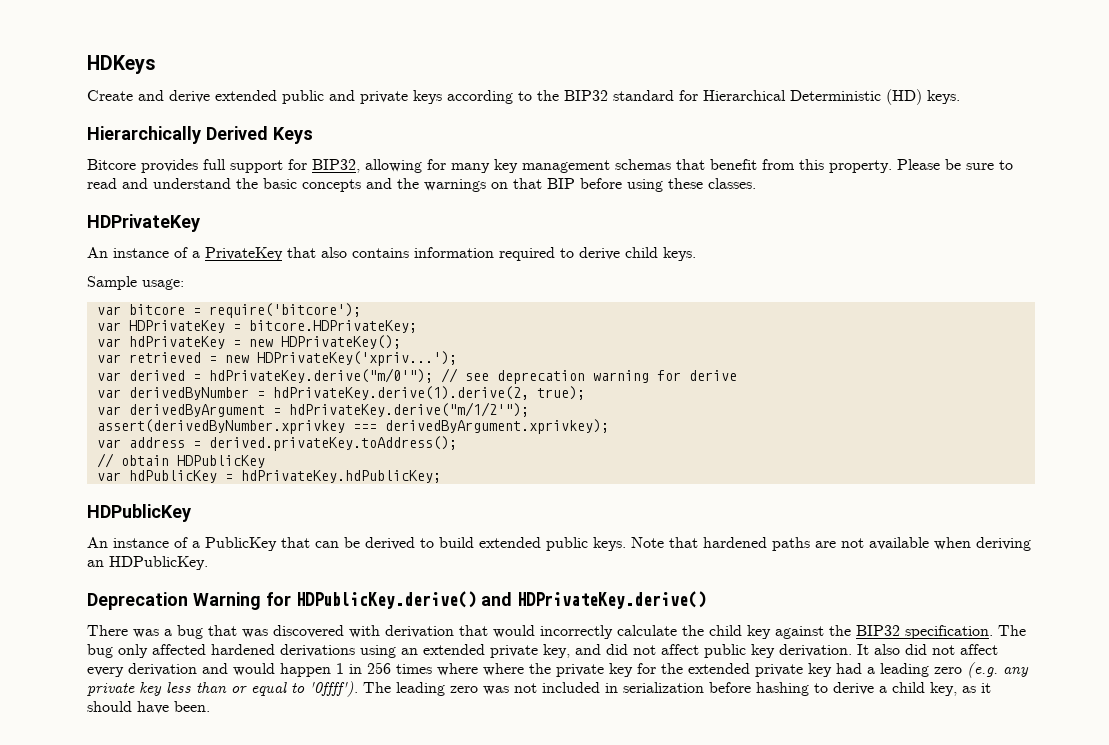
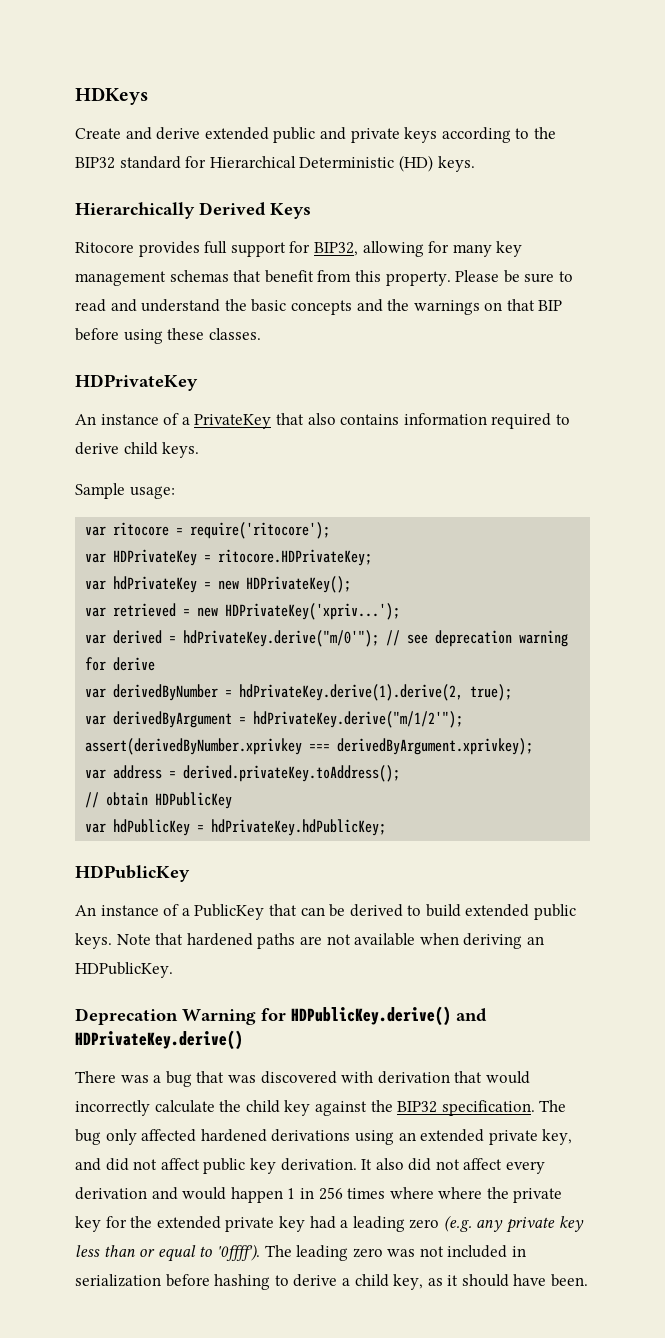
[87,159,136,170] Bitcore -> [75,242,134,253] Ritocore
[128,303,361,318] bitcore = require('bitcore'); -> [113,522,331,539] ritocore = require('ritocore');
[248,320,417,333] bitcore.HDPrivateKey; -> [218,549,373,566] ritocore.HDPrivateKey;

